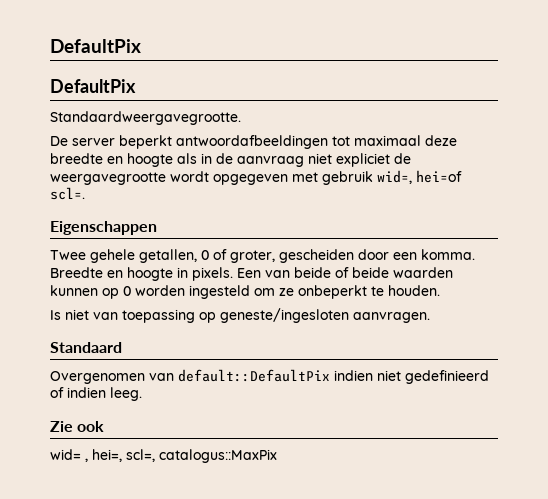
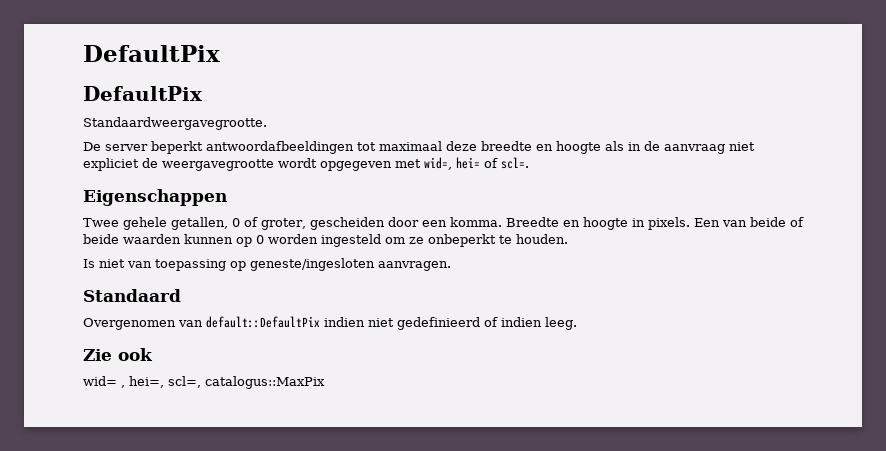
[322,170,462,185] gebruik wid=, hei=of -> [424,157,498,170] wid=, hei= of

